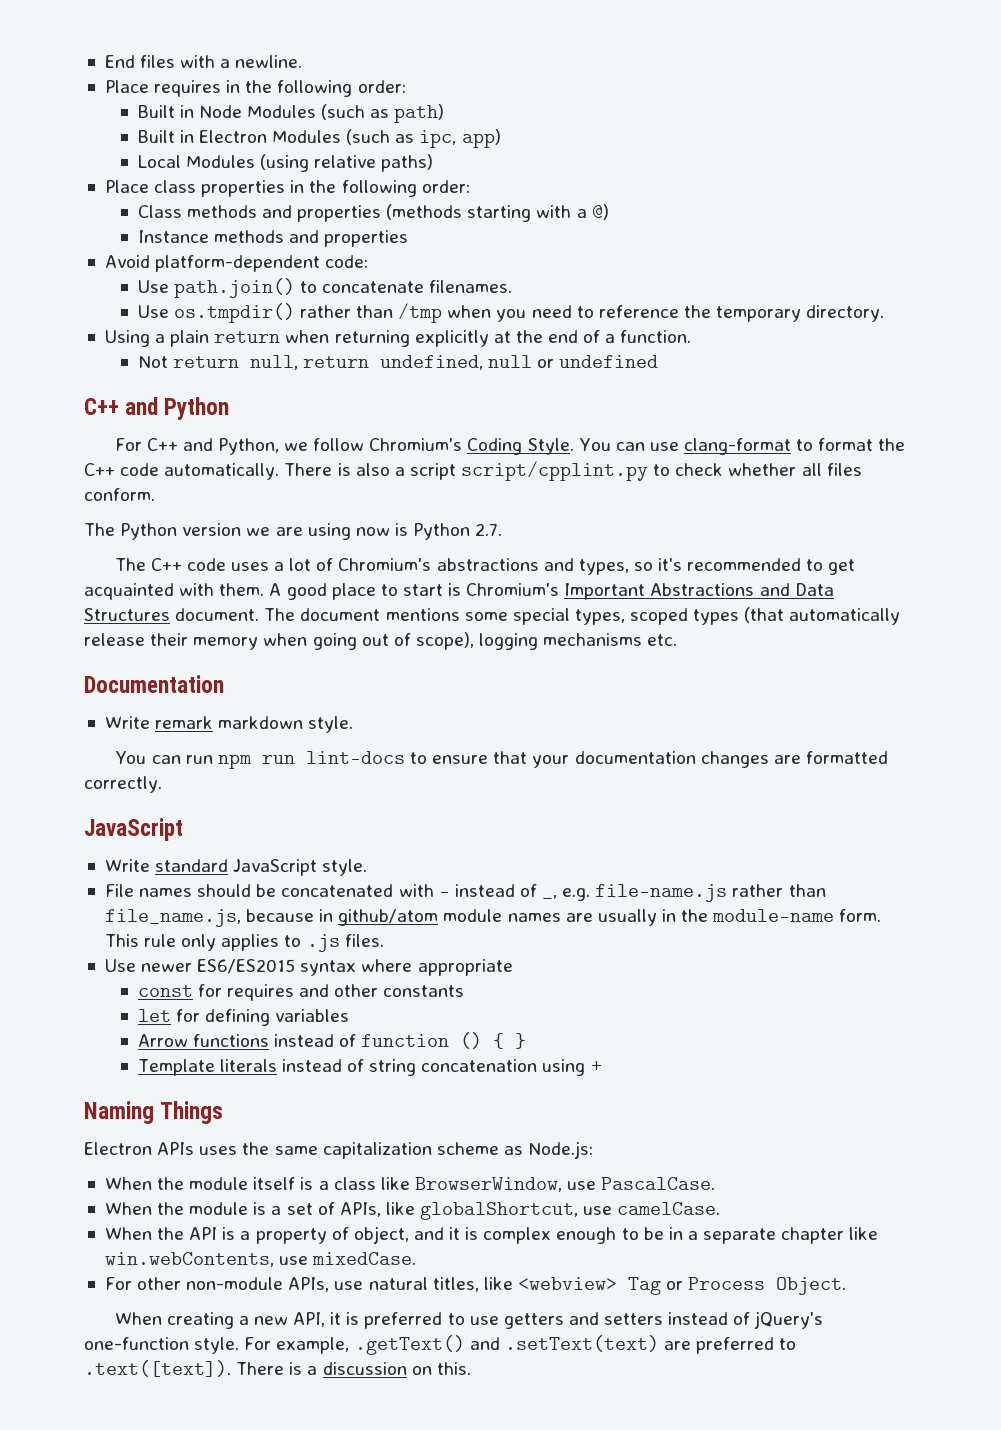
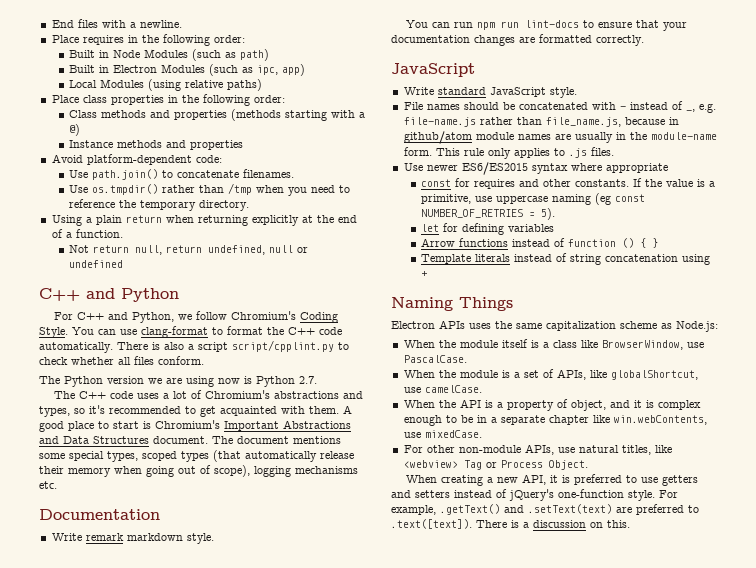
[383,985,465,997] constants -> [575,178,716,187] [421,193,646,205] [421,208,556,220] constants. If the value is a primitive, use uppercase naming (eg const NUMBER_OF_RETRIES = 5).

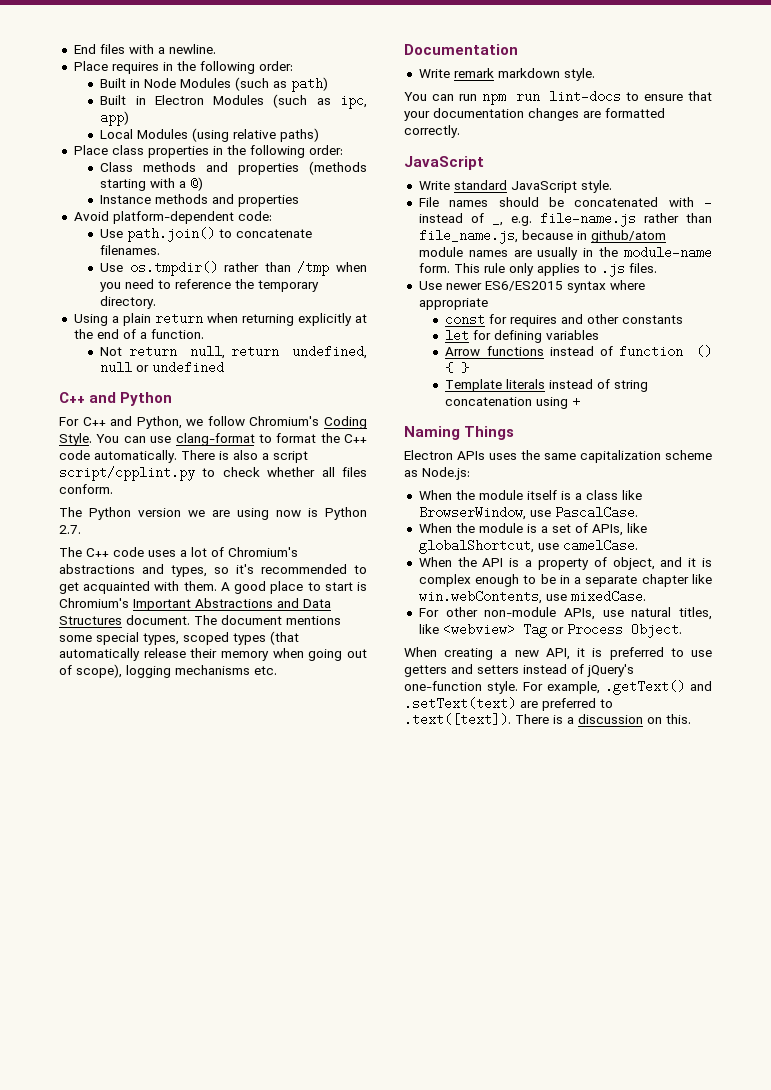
[575,178,716,187] [421,193,646,205] [421,208,556,220] constants. If the value is a primitive, use uppercase naming (eg const NUMBER_OF_RETRIES = 5). -> [622,315,684,324] constants

